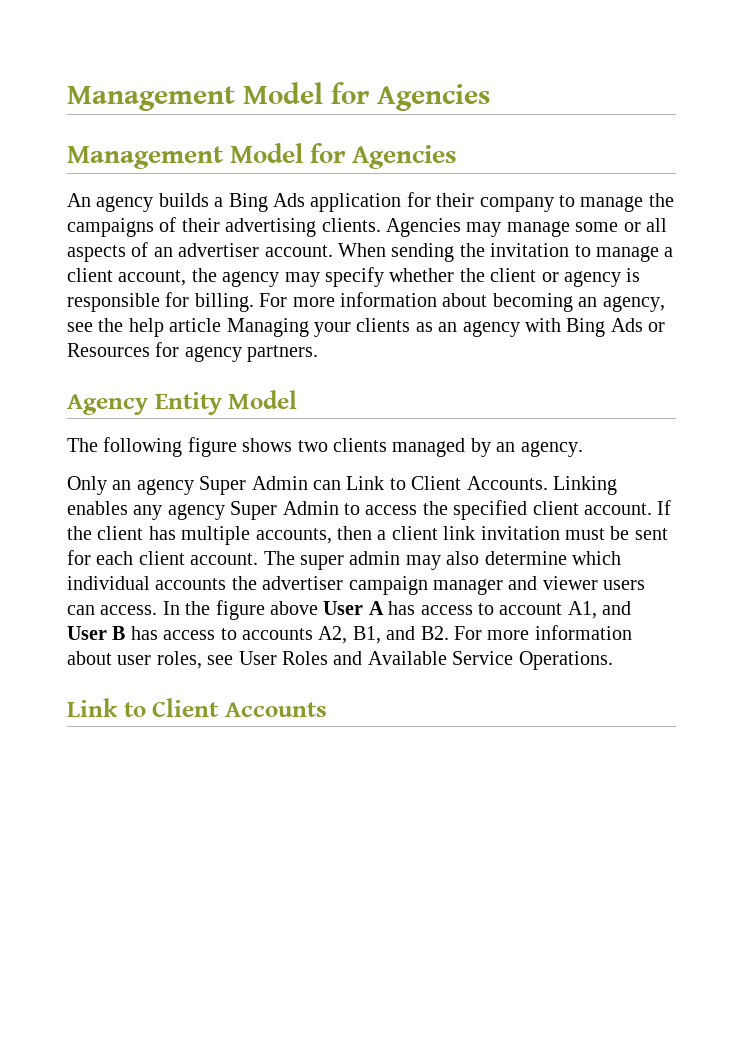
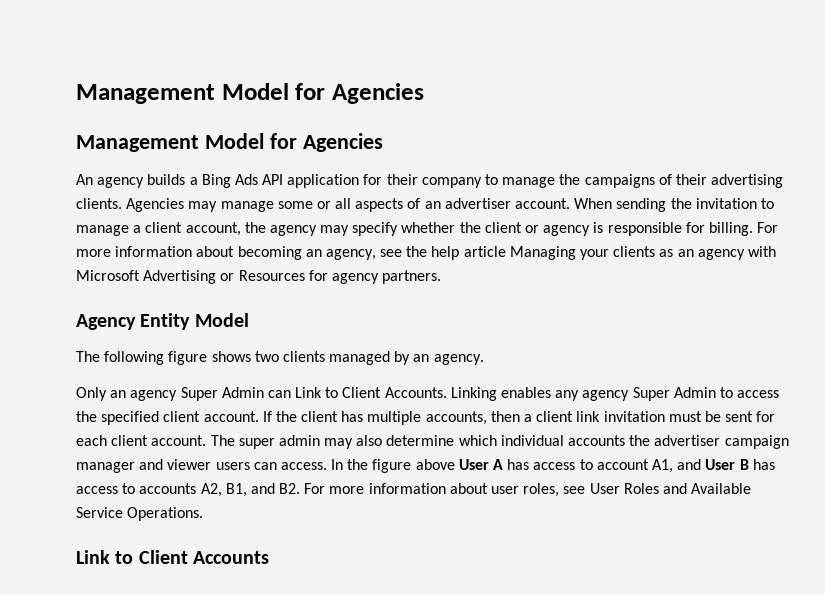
(305, 200) none -> [262,174,284,185] API
[566,318,643,337] Bing Ads -> [76,270,217,284] Microsoft Advertising

